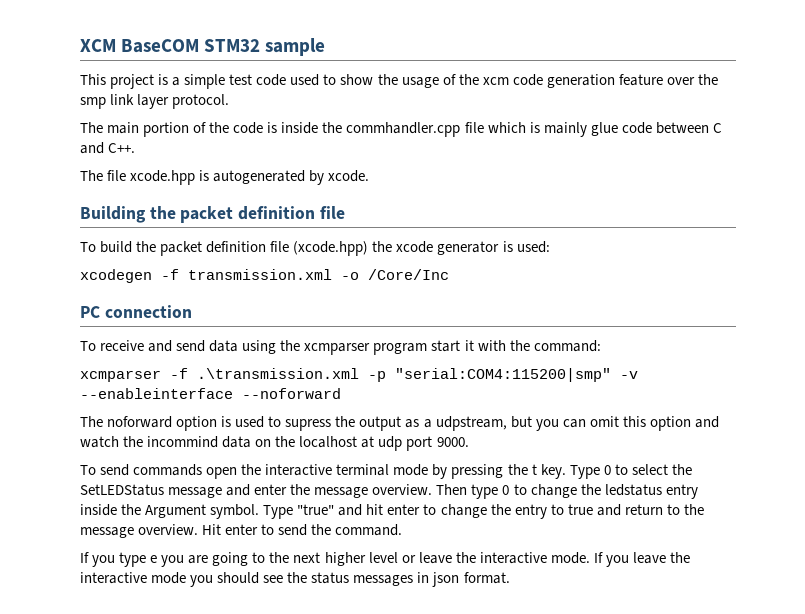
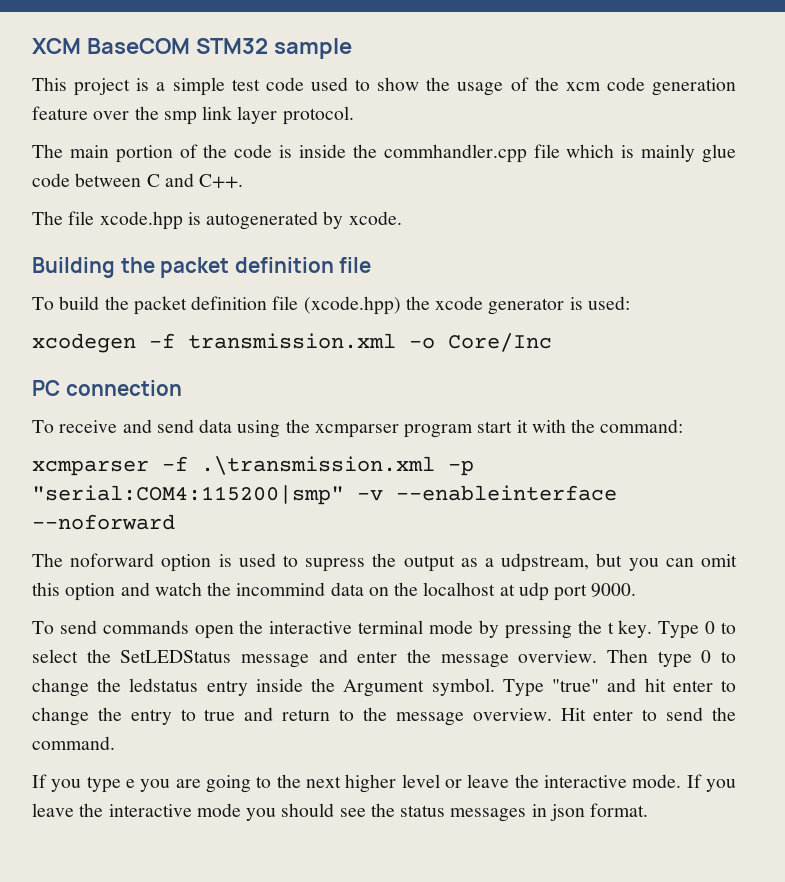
[368,269,449,280] /Core/Inc -> [448,333,552,352] Core/Inc

